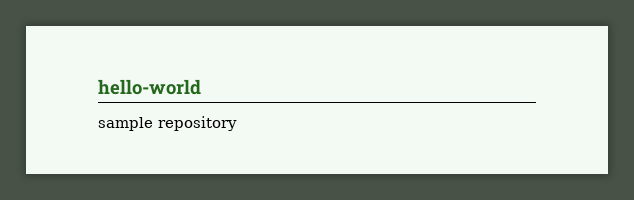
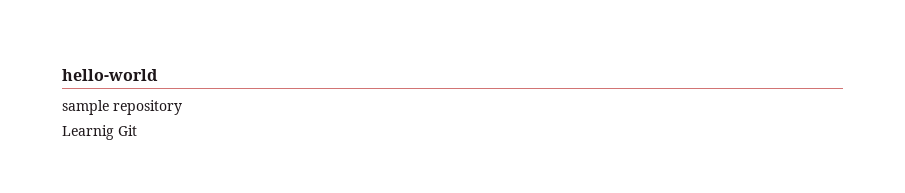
(237, 123) none -> [62,125,137,140] // Learnig Git

